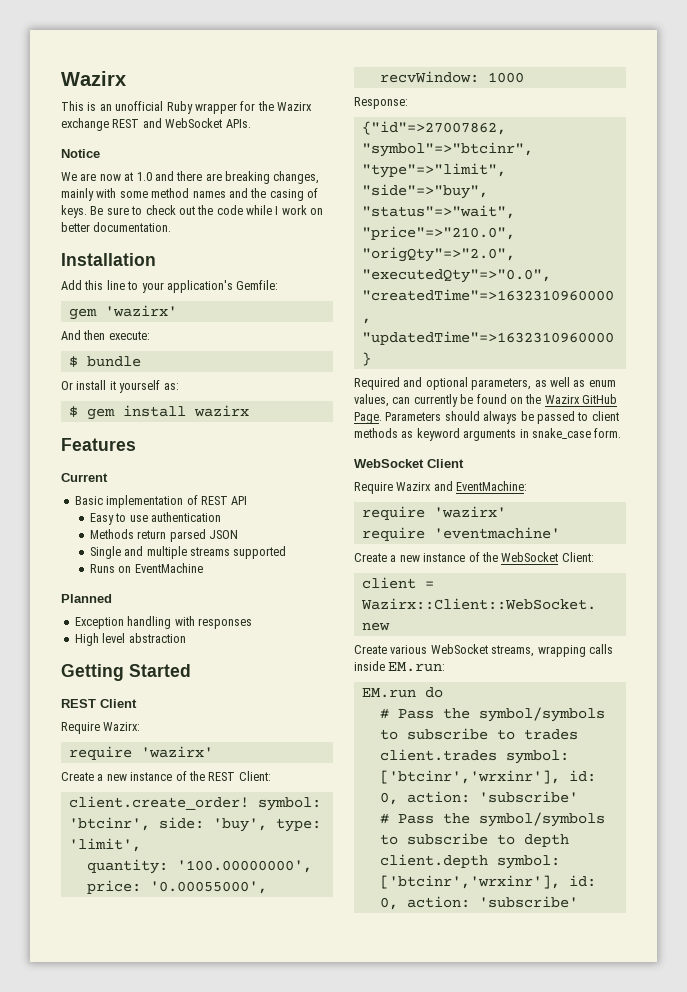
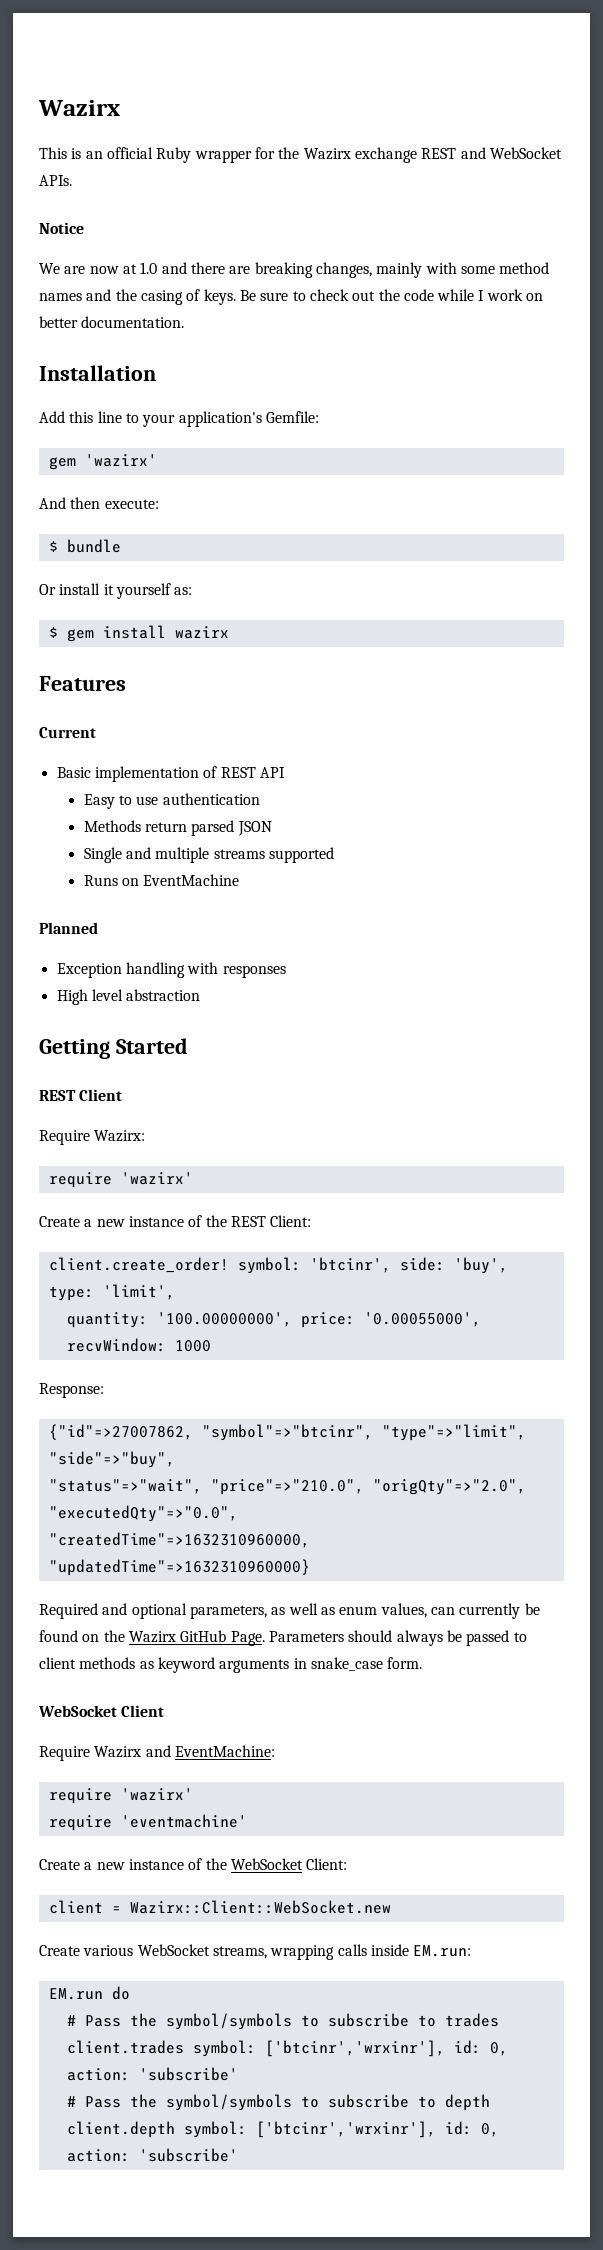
[115,101,164,111] unofficial -> [106,147,153,159] official

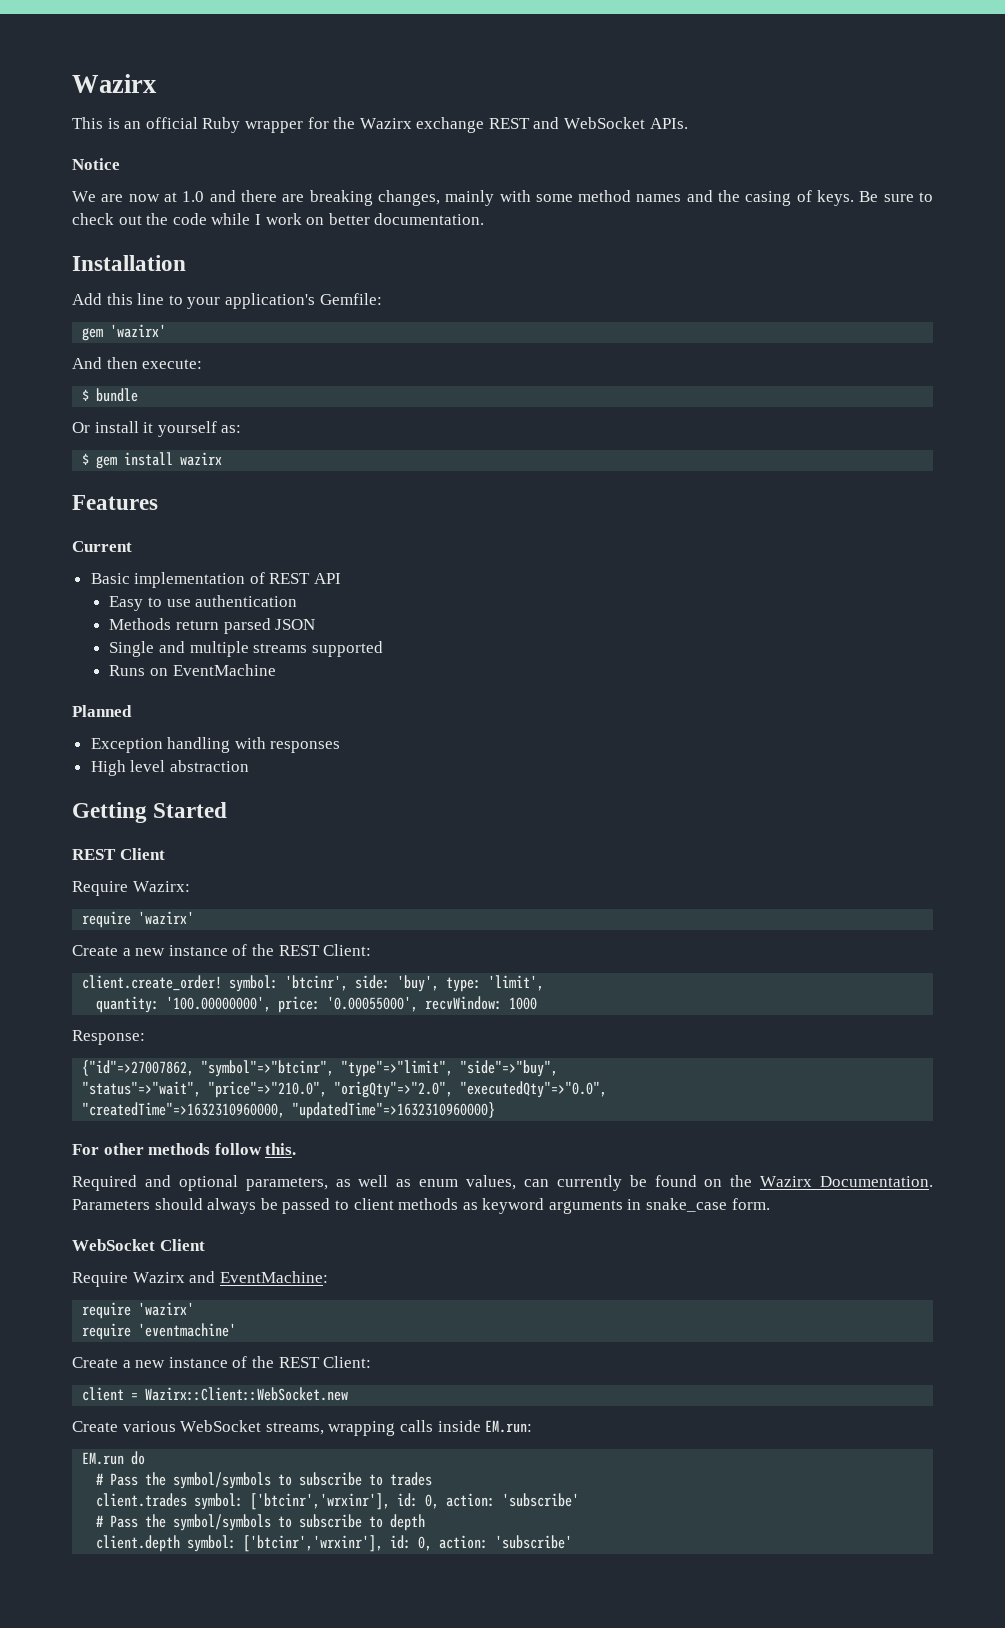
(310, 1567) none -> [72,1143,297,1155] // For other methods follow this.
[180,1630,265,1646] GitHub Page. -> [820,1176,933,1187] Documentation.
[230,1858,303,1870] WebSocket -> [278,1357,320,1368] REST

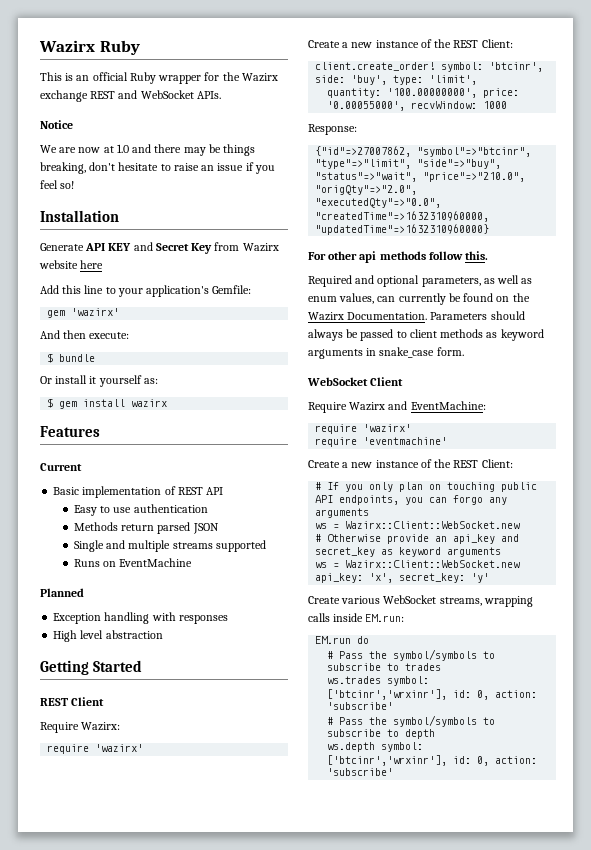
[72,74,157,93] Wazirx -> [39,40,140,55] Wazirx Ruby
[282,190,934,206] [72,213,485,225] [72,255,186,271] are breaking changes, mainly with some method names and the casing of keys. Be sure to check out the code while I work on better documentation. // Installation -> [183,144,256,156] [40,162,275,174] [40,180,75,189] [40,210,119,222] [40,242,279,254] [39,260,104,269] may be things breaking, don't hesitate to raise an issue if you feel so! // Installation // Generate API KEY and Secret Key from Wazirx website here
(144, 1149) none -> [359,251,377,263] api
[82,1387,349,1401] client = Wazirx::Client::WebSocket.new -> [315,482,538,492] [315,495,508,505] [315,508,370,518] [315,521,521,529] [315,534,520,544] [315,547,502,557] [315,560,521,568] [315,573,490,583] # If you only plan on touching public API endpoints, you can forgo any arguments // ws = Wazirx::Client::WebSocket.new // # Otherwise provide an api_key and secret_key as keyword arguments // ws = Wazirx::Client::WebSocket.new api_key: 'x', secret_key: 'y'
[96,1493,188,1507] client.trades -> [327,676,382,684] ws.trades
[96,1535,181,1552] client.depth -> [327,742,376,752] ws.depth

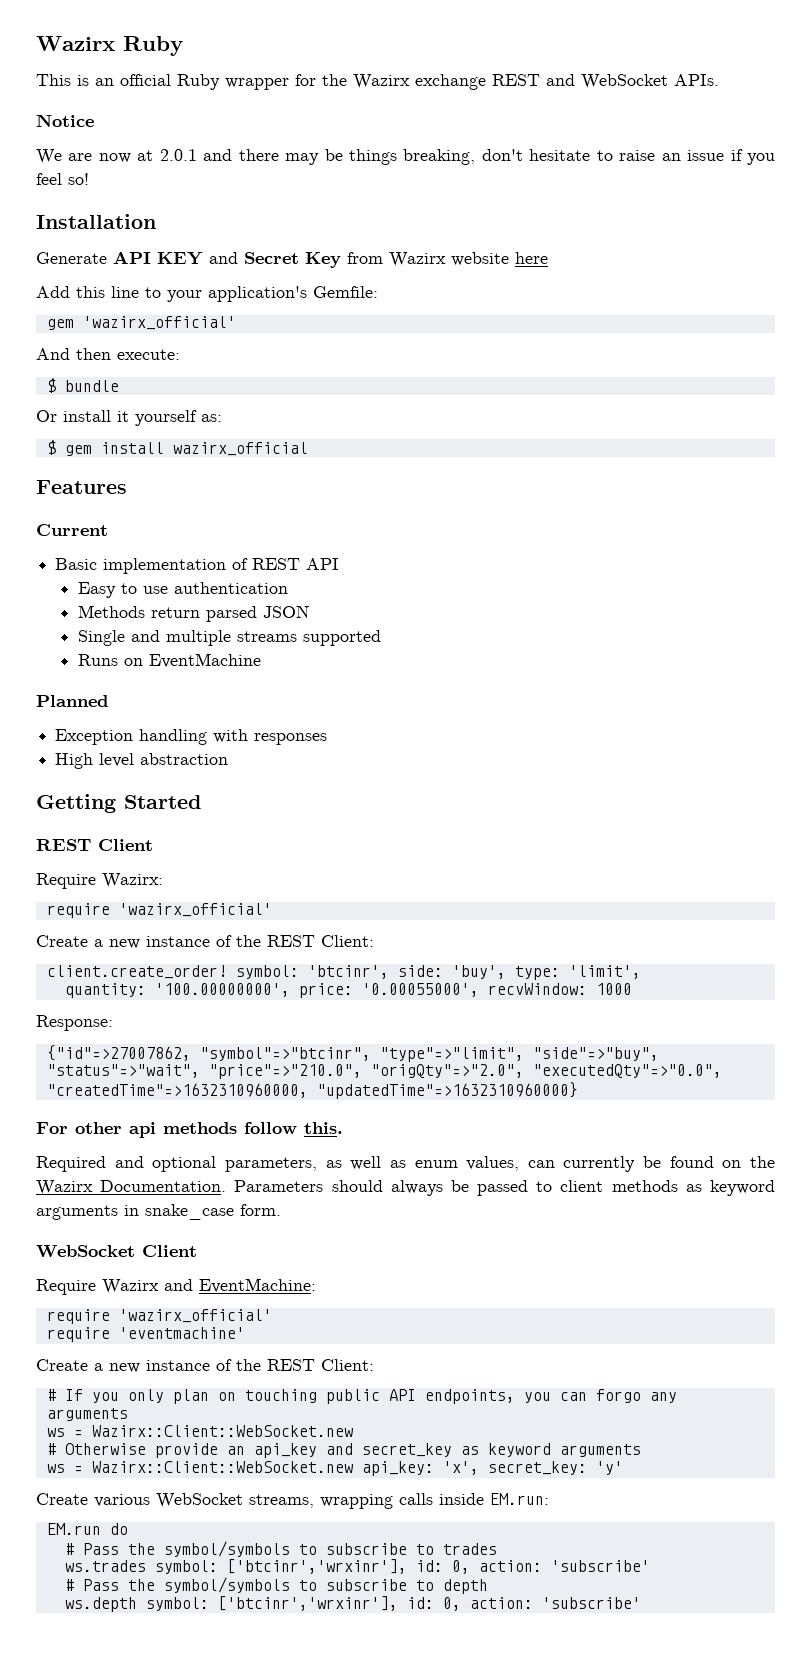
[116,144,129,153] 1.0 -> [159,149,197,161] 2.0.1
[71,308,120,316] 'wazirx' -> [82,316,236,330] 'wazirx_official'
[131,399,168,407] wazirx -> [172,442,308,456] wazirx_official
[95,744,144,752] 'wazirx' -> [118,903,272,917] 'wazirx_official'
[363,424,412,432] 'wazirx' -> [118,1309,272,1323] 'wazirx_official'

